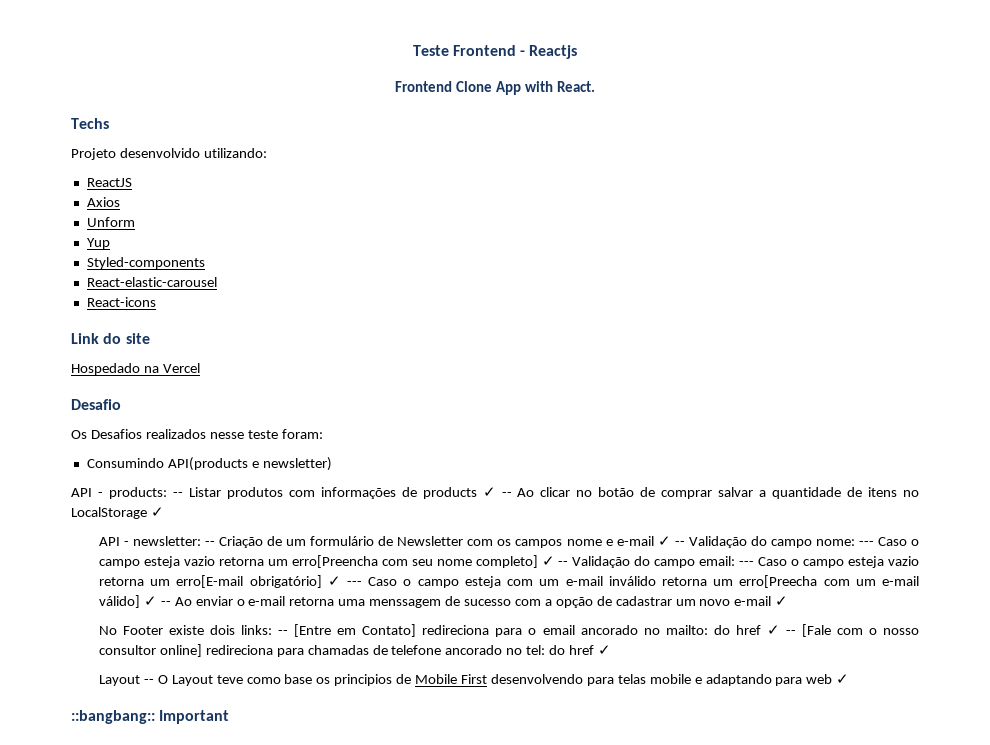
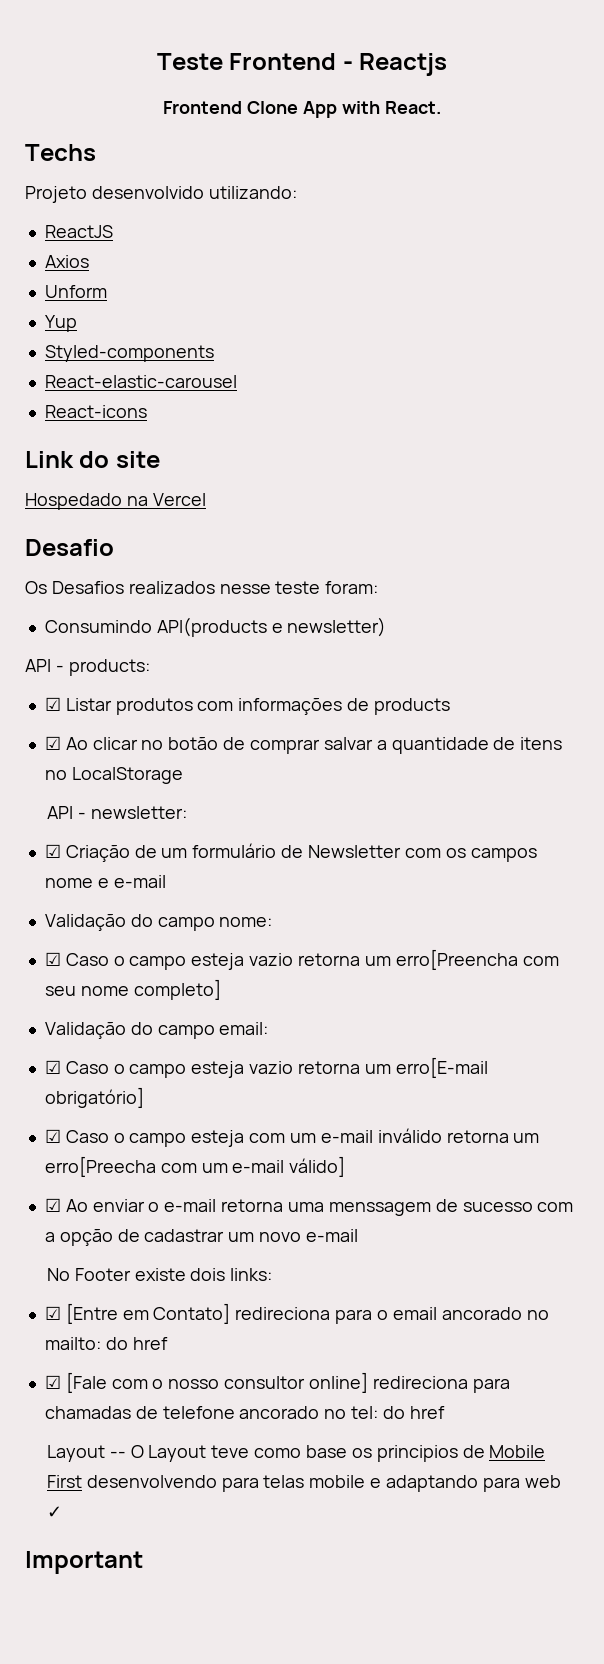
[172,492,183,497] -- -> [44,697,61,711] // ☑
[482,487,512,497] ✓ -- -> [44,736,61,750] // ☑
[150,507,164,517] ✓ -> (183, 775) none
[205,541,216,546] -- -> [44,844,61,858] // ☑
[657,536,685,546] ✓ -- -> (166, 881) //
[858,541,874,546] --- -> [44,952,61,966] // ☑
[541,556,569,566] ✓ -- -> (221, 989) //
[739,561,755,566] --- -> [44,1060,61,1074] // ☑
[327,576,363,586] ✓ --- -> [44,1129,61,1143] // ☑
[143,596,171,606] ✓ -- -> [44,1198,61,1212] // ☑
[775,596,789,606] ✓ -> (358, 1235) none
[278,630,289,635] -- -> [44,1306,61,1320] // ☑
[766,625,796,635] ✓ -- -> [44,1375,61,1389] // ☑
[597,645,611,655] ✓ -> (445, 1412) none
[71,710,155,724] ::bangbang:: -> (62, 1512) none

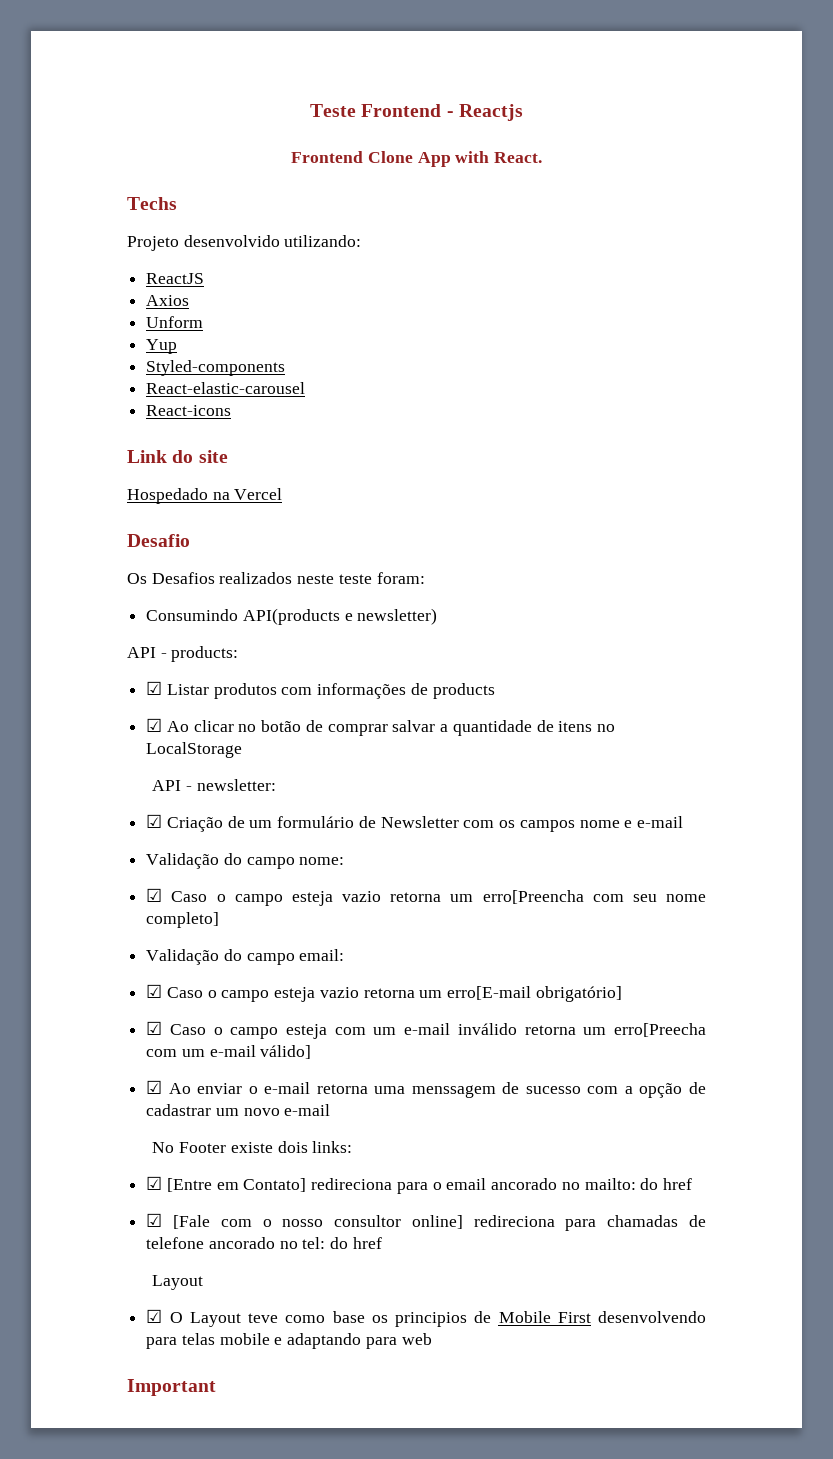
[219,584,271,594] nesse -> [297,574,335,584] neste
[109,1451,126,1458] -- -> [146,1309,163,1323] // ☑
[46,1506,62,1518] ✓ -> (432, 1339) none

